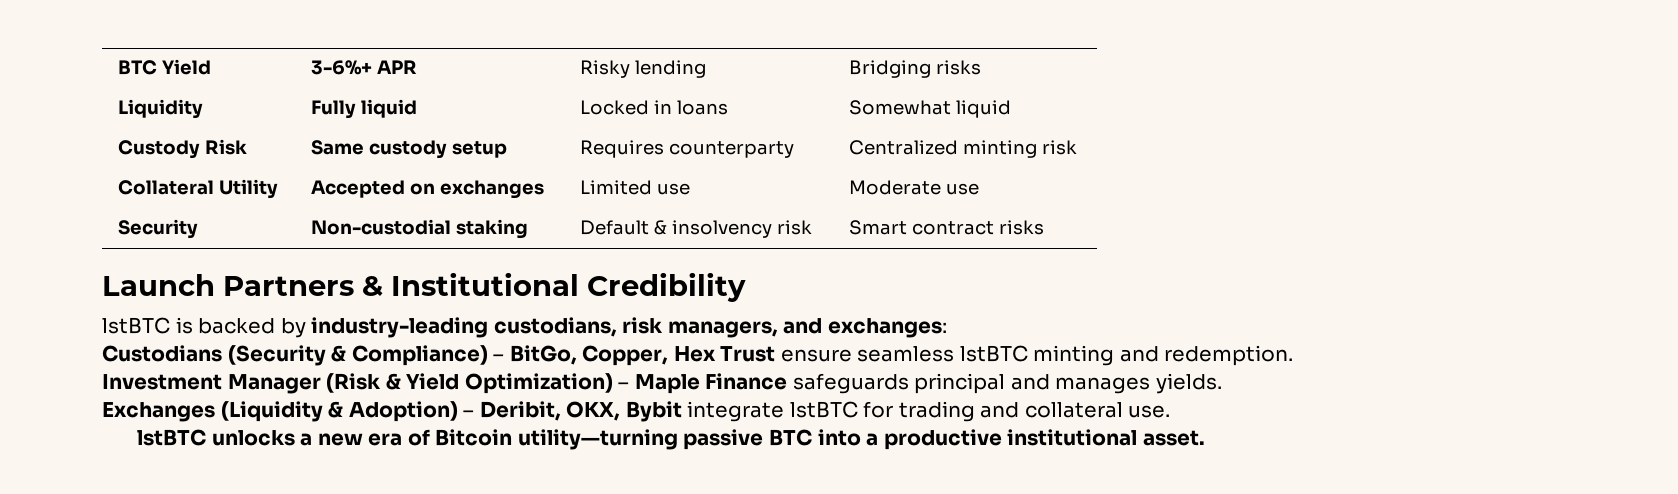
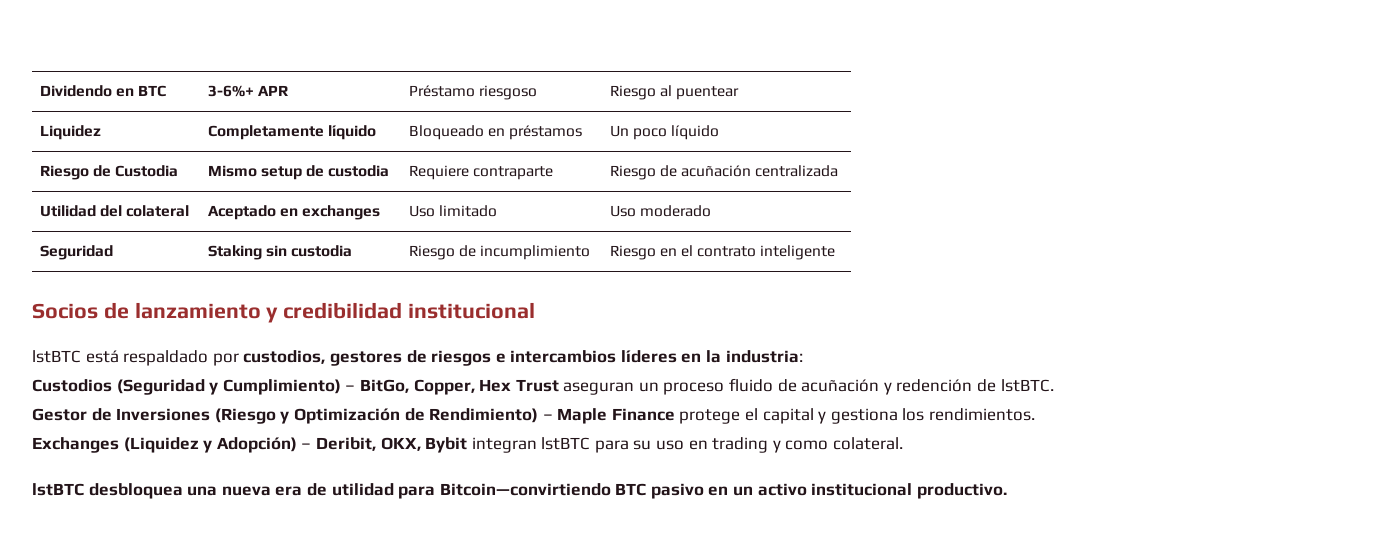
[117,59,211,75] BTC Yield -> [39,85,167,97] Dividendo en BTC
[579,60,706,78] [848,60,981,78] [117,99,203,119] [310,99,417,119] [579,100,728,115] [848,100,1011,118] [117,139,247,159] [310,140,507,159] [579,140,794,158] [848,140,1077,158] [117,179,278,199] [310,180,544,199] [579,180,690,195] [848,180,979,195] [117,219,198,239] [310,219,528,239] [579,220,812,238] [848,220,1044,235] [102,272,746,302] [102,317,947,338] [102,345,488,366] Risky lending | Bridging risks // Liquidity | Fully liquid | Locked in loans | Somewhat liquid // Custody Risk | Same custody setup | Requires counterparty | Centralized minting risk // Collateral Utility | Accepted on exchanges | Limited use | Moderate use // Security | Non-custodial staking | Default & insolvency risk | Smart contract risks // Launch Partners & Institutional Credibility // lstBTC is backed by industry-leading custodians, risk managers, and exchanges: // Custodians (Security & Compliance) -> [408,85,537,100] [609,85,740,100] [39,125,101,140] [207,125,376,140] [408,125,583,140] [609,125,720,140] [39,165,179,180] [207,165,390,180] [408,165,553,180] [609,165,839,180] [39,205,190,217] [207,205,381,220] [408,205,497,217] [609,205,711,217] [39,245,113,260] [207,245,353,260] [408,245,591,260] [609,245,836,260] [32,302,536,323] [32,350,803,366] [32,379,341,395] Préstamo riesgoso | Riesgo al puentear // Liquidez | Completamente líquido | Bloqueado en préstamos | Un poco líquido // Riesgo de Custodia | Mismo setup de custodia | Requiere contraparte | Riesgo de acuñación centralizada // Utilidad del colateral | Aceptado en exchanges | Uso limitado | Uso moderado // Seguridad | Staking sin custodia | Riesgo de incumplimiento | Riesgo en el contrato inteligente // Socios de lanzamiento y credibilidad institucional // lstBTC está respaldado por custodios, gestores de riesgos e intercambios líderes en la industria: // Custodios (Seguridad y Cumplimiento)
[780,345,1294,366] [102,373,1222,394] [102,401,1171,422] [137,429,1205,450] ensure seamless lstBTC minting and redemption. // Investment Manager (Risk & Yield Optimization) – Maple Finance safeguards principal and manages yields. // Exchanges (Liquidity & Adoption) – Deribit, OKX, Bybit integrate lstBTC for trading and collateral use. // lstBTC unlocks a new era of Bitcoin utility—turning passive BTC into a productive institutional asset. -> [563,378,1054,395] [32,408,1036,424] [32,437,904,453] [32,483,1007,499] aseguran un proceso fluido de acuñación y redención de lstBTC. // Gestor de Inversiones (Riesgo y Optimización de Rendimiento) – Maple Finance protege el capital y gestiona los rendimientos. // Exchanges (Liquidez y Adopción) – Deribit, OKX, Bybit integran lstBTC para su uso en trading y como colateral. // lstBTC desbloquea una nueva era de utilidad para Bitcoin—convirtiendo BTC pasivo en un activo institucional productivo.

